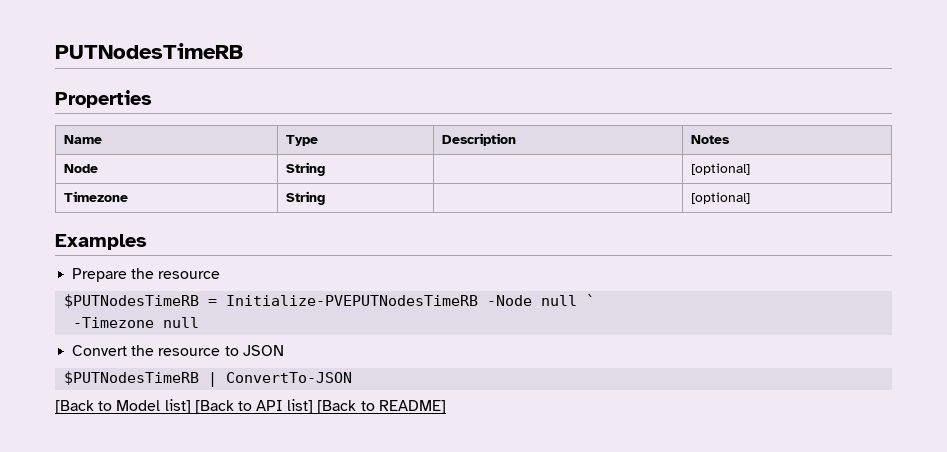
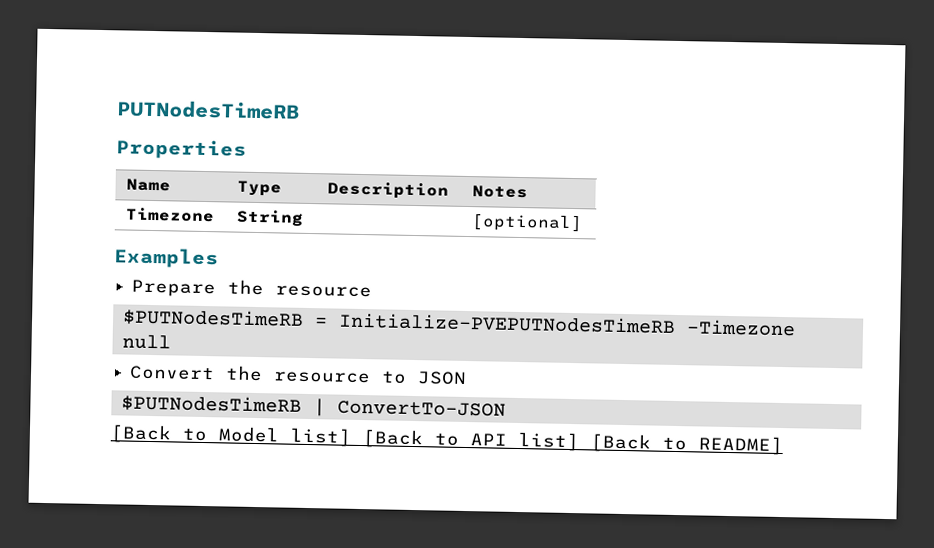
[64,164,99,173] [286,162,326,176] [691,163,751,175] // Node | String | | [optional] -> (529, 192) none
[487,294,596,306] -Node null ` // -> (676, 323) none

